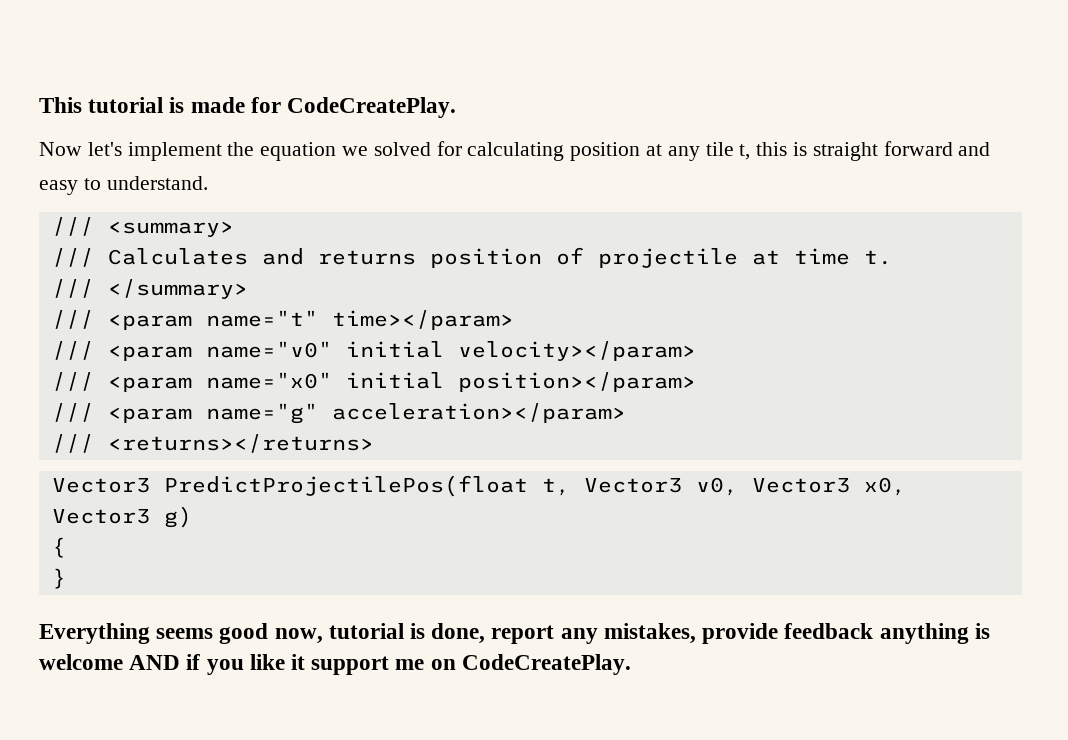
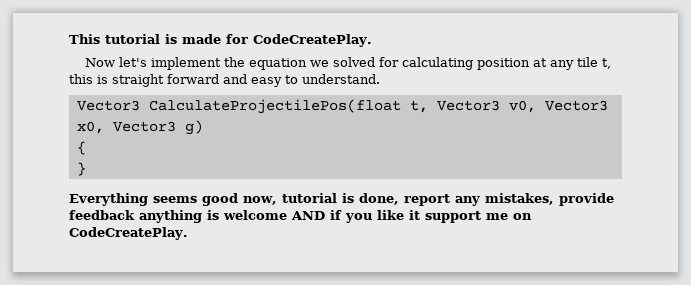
[51,217,234,237] [51,247,892,268] [51,279,248,299] [51,310,514,330] [51,341,696,361] [51,372,696,392] [51,403,626,424] [51,434,374,453] [51,475,528,497] // /// <summary> // /// Calculates and returns position of projectile at time t. // /// </summary> // /// <param name="t" time></param> // /// <param name="v0" initial velocity></param> // /// <param name="x0" initial position></param> // /// <param name="g" acceleration></param> // /// <returns></returns> // Vector3 PredictProjectilePos(float -> [76,99,401,114] // Vector3 CalculateProjectilePos(float

